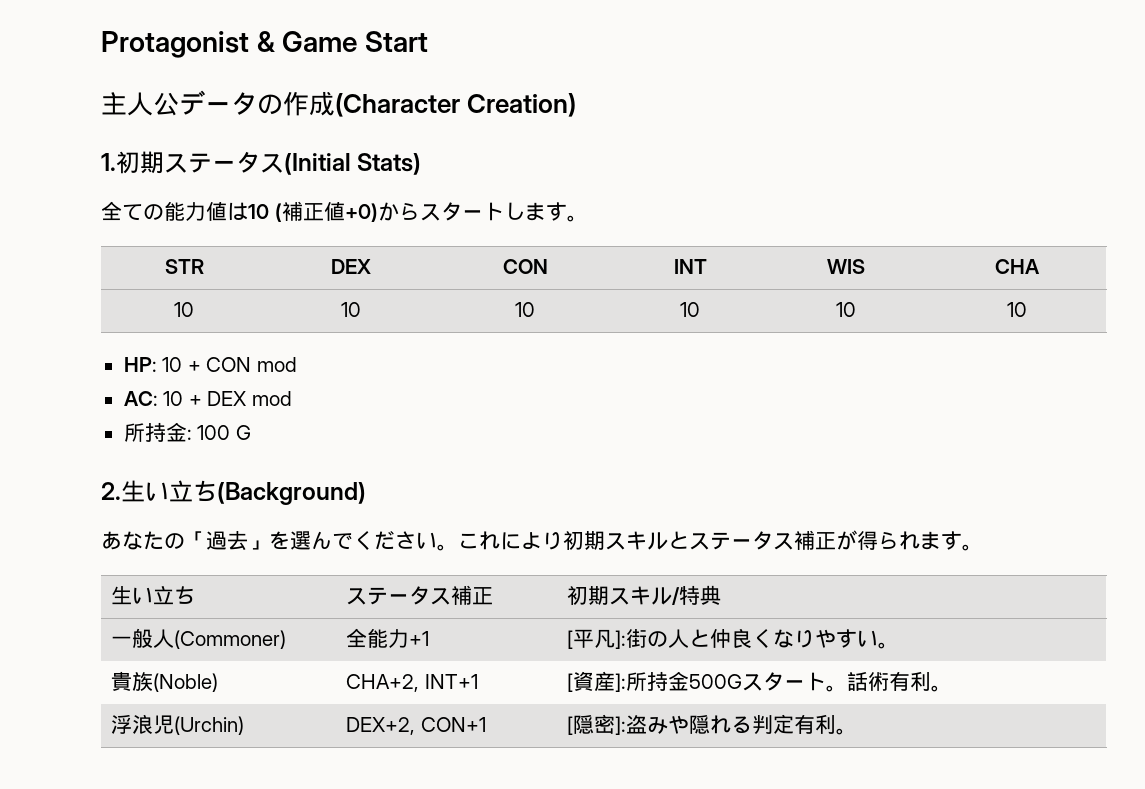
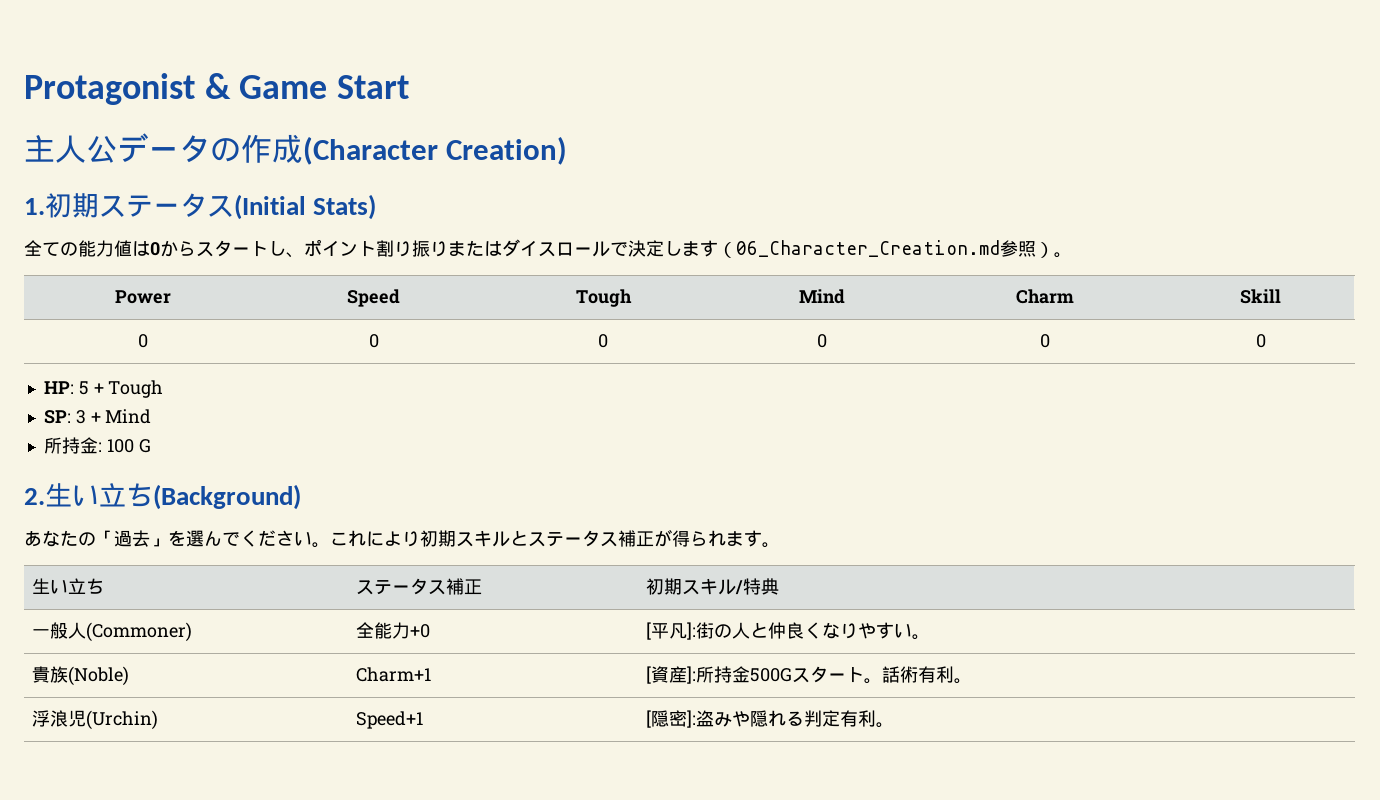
[248,201,588,222] [164,259,204,274] [330,259,371,274] [502,259,548,274] [673,259,707,274] [827,259,865,274] [995,259,1040,274] [174,302,194,317] [340,302,361,317] [515,302,535,317] [680,302,700,317] [836,302,856,317] [1007,302,1027,317] [123,357,297,372] [123,391,292,406] 10 (補正値+0)からスタートします。 // STR | DEX | CON | INT | WIS | CHA // 10 | 10 | 10 | 10 | 10 | 10 // HP: 10 + CON mod // AC: 10 + DEX mod -> [150,239,1072,258] [114,290,171,304] [346,289,400,307] [575,289,632,307] [798,289,845,304] [1016,289,1074,304] [1240,289,1281,304] [137,334,148,348] [368,334,379,348] [598,334,608,348] [816,334,827,348] [1040,334,1050,348] [1255,334,1266,348] [43,380,164,398] [43,409,152,424] 0からスタートし、ポイント割り振りまたはダイスロールで決定します（06_Character_Creation.md参照）。 // Power | Speed | Tough | Mind | Charm | Skill // 0 | 0 | 0 | 0 | 0 | 0 // HP: 5 + Tough // SP: 3 + Mind
[409,631,430,646] +1 -> [409,624,430,638] +0
[346,674,478,692] CHA+2, INT+1 -> [355,667,431,682] Charm+1
[346,717,486,735] DEX+2, CON+1 -> [355,711,423,729] Speed+1

